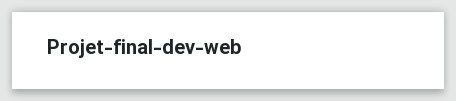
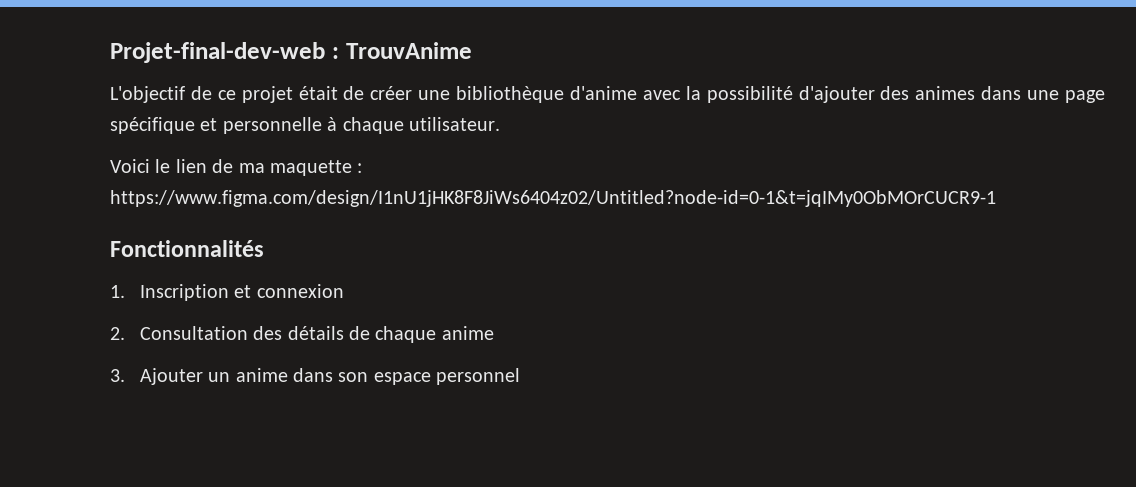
(241, 48) none -> [331,42,472,59] [110,86,1106,103] [110,117,500,134] [110,159,363,176] [110,190,996,207] [110,240,264,257] [110,284,344,301] [110,326,494,343] [110,368,521,385] : TrouvAnime // L'objectif de ce projet était de créer une bibliothèque d'anime avec la possibilité d'ajouter des animes dans une page spécifique et personnelle à chaque utilisateur. // Voici le lien de ma maquette : https://www.figma.com/design/I1nU1jHK8F8JiWs6404z02/Untitled?node-id=0-1&t=jqIMy0ObMOrCUCR9-1 // Fonctionnalités // 1. Inscription et connexion // 2. Consultation des détails de chaque anime // 3. Ajouter un anime dans son espace personnel

